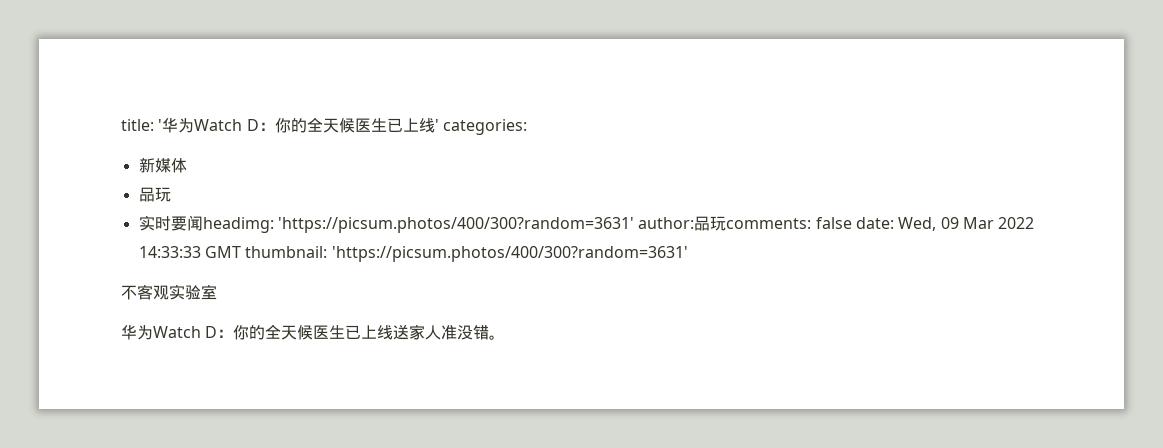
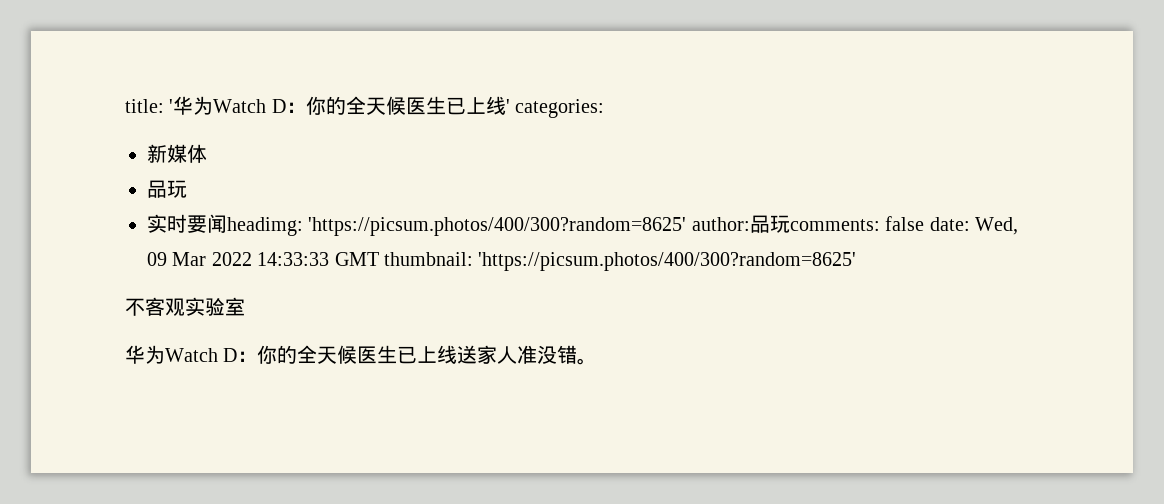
[277,217,634,233] 'https://picsum.photos/400/300?random=3631' -> [308,217,687,236] 'https://picsum.photos/400/300?random=8625'
[331,246,688,262] 'https://picsum.photos/400/300?random=3631' -> [478,252,857,271] 'https://picsum.photos/400/300?random=8625'

